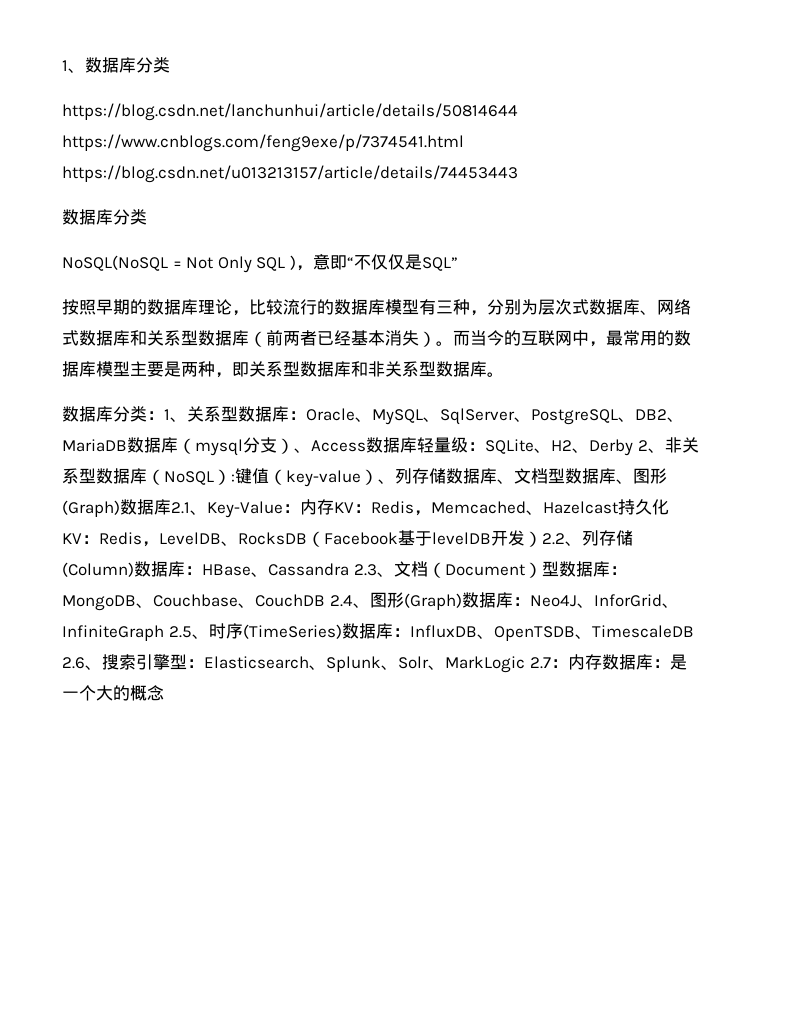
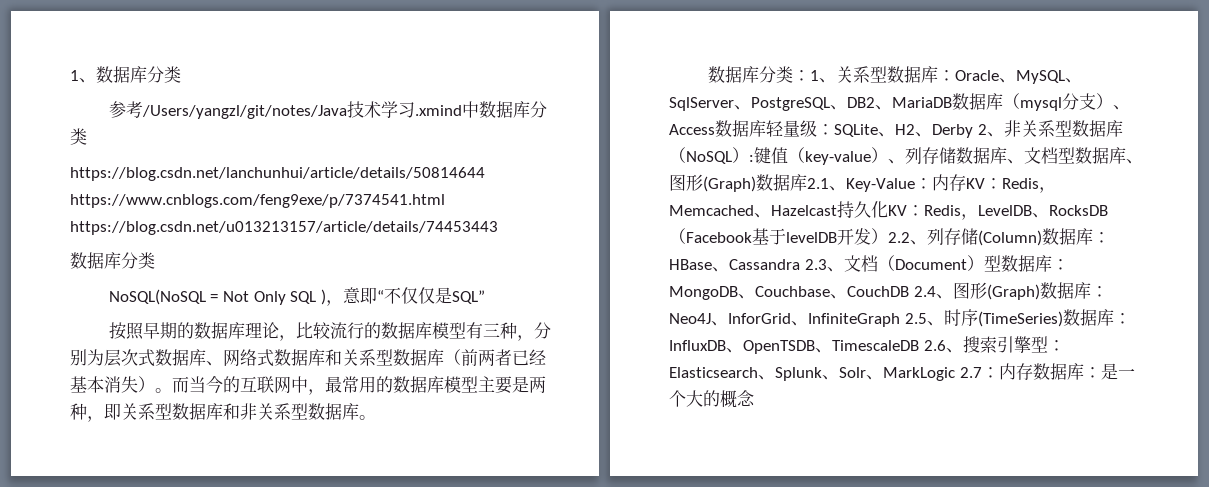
(170, 65) none -> [108,101,547,119] [70,128,87,145] // 参考/Users/yangzl/git/notes/Java技术学习.xmind中数据库分类

